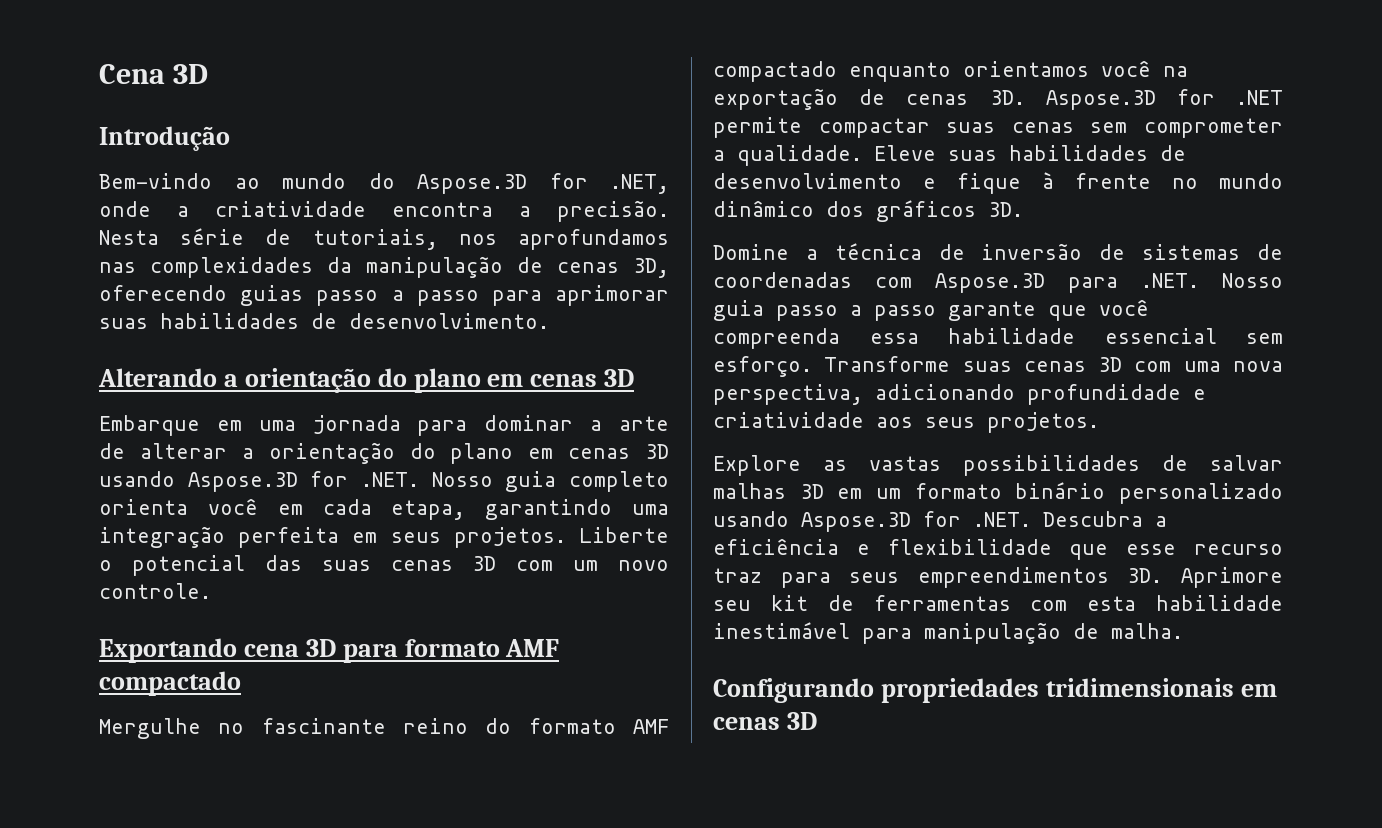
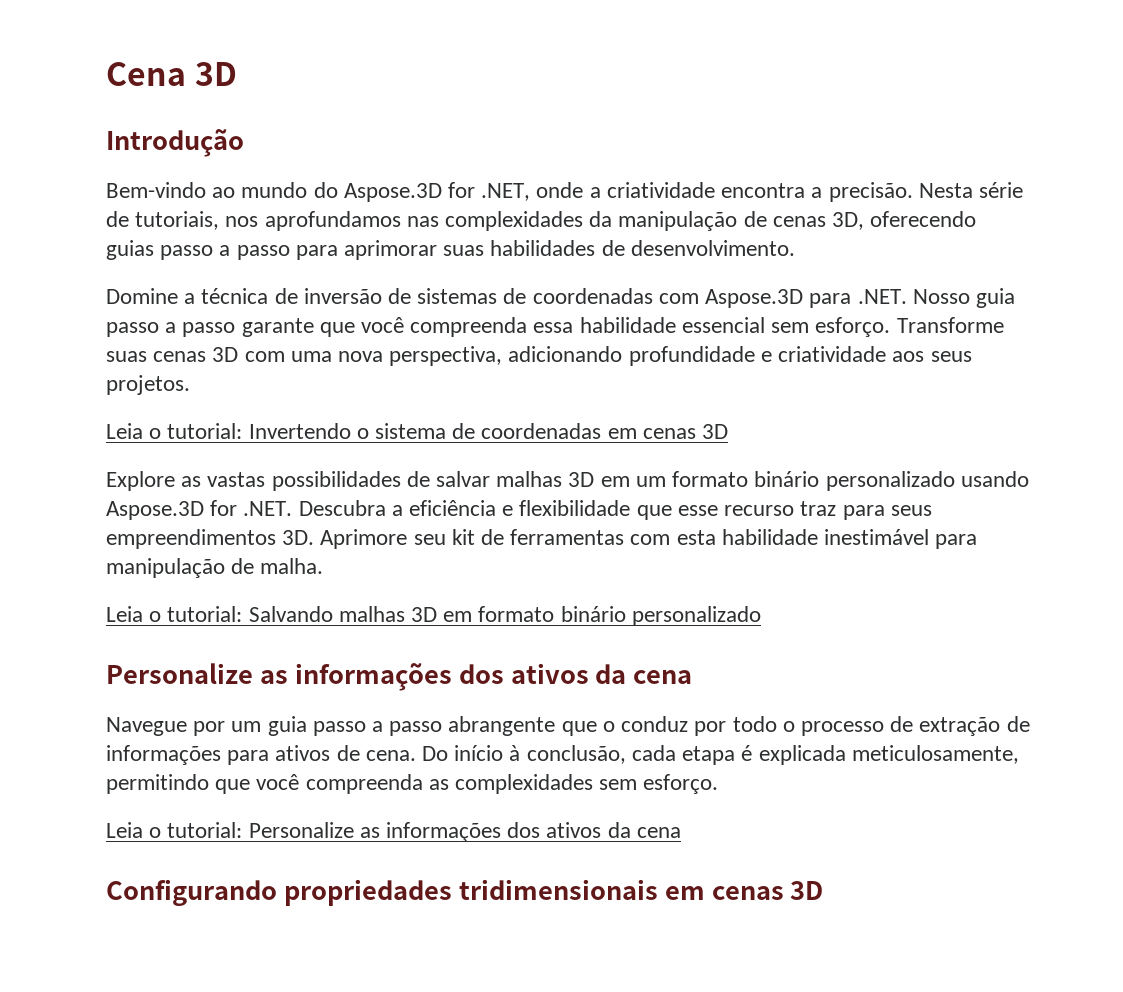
[98,368,635,393] [99,415,669,436] [99,442,669,464] [99,471,669,492] [99,499,669,520] [99,526,669,548] [99,555,669,576] [99,583,211,599] [99,638,560,663] [99,671,241,696] [99,718,669,739] [713,61,1188,82] [713,88,1283,110] [713,117,1283,138] [713,145,1186,166] [713,172,1283,194] [713,200,1023,222] // Alterando a orientação do plano em cenas 3D // Embarque em uma jornada para dominar a arte de alterar a orientação do plano em cenas 3D usando Aspose.3D for .NET. Nosso guia completo orienta você em cada etapa, garantindo uma integração perfeita em seus projetos. Liberte o potencial das suas cenas 3D com um novo controle. // Exportando cena 3D para formato AMF compactado // Mergulhe no fascinante reino do formato AMF compactado enquanto orientamos você na exportação de cenas 3D. Aspose.3D for .NET permite compactar suas cenas sem comprometer a qualidade. Eleve suas habilidades de desenvolvimento e fique à frente no mundo dinâmico dos gráficos 3D. -> (795, 248) none
(1099, 422) none -> [106,423,729,439] // Leia o tutorial: Invertendo o sistema de coordenadas em cenas 3D
(1183, 631) none -> [106,606,761,626] [106,663,693,691] [106,716,1030,736] [106,745,1019,765] [106,774,719,794] [106,822,681,842] // Leia o tutorial: Salvando malhas 3D em formato binário personalizado // Personalize as informações dos ativos da cena // Navegue por um guia passo a passo abrangente que o conduz por todo o processo de extração de informações para ativos de cena. Do início à conclusão, cada etapa é explicada meticulosamente, permitindo que você compreenda as complexidades sem esforço. // Leia o tutorial: Personalize as informações dos ativos da cena

